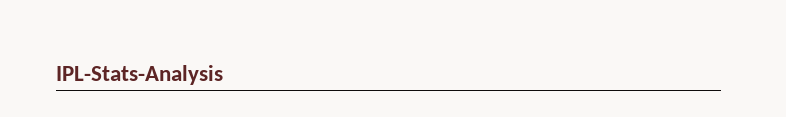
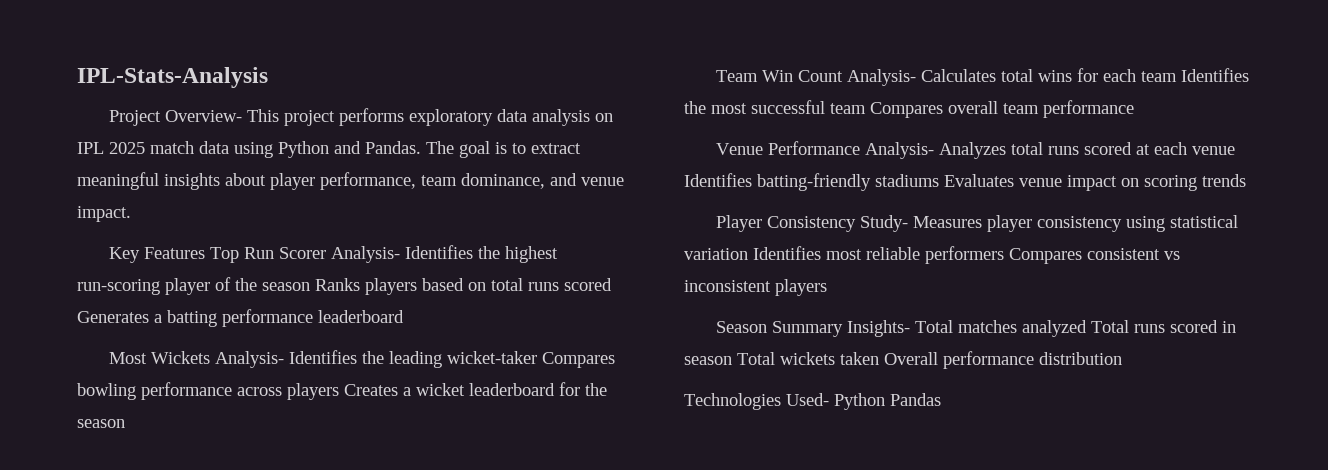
(223, 75) none -> [109,108,614,126] [77,141,581,158] [77,172,624,190] [77,206,131,222] [109,245,559,263] [77,277,612,295] [77,309,404,327] [109,350,616,368] [77,382,607,400] [77,419,125,428] [716,68,1250,86] [684,100,1134,118] [716,141,1236,159] [684,173,1246,191] [716,215,1239,232] [684,246,1180,264] [684,279,827,296] [716,320,1237,337] [684,351,1122,369] [684,393,941,410] // Project Overview- This project performs exploratory data analysis on IPL 2025 match data using Python and Pandas. The goal is to extract meaningful insights about player performance, team dominance, and venue impact. // Key Features Top Run Scorer Analysis- Identifies the highest run-scoring player of the season Ranks players based on total runs scored Generates a batting performance leaderboard // Most Wickets Analysis- Identifies the leading wicket-taker Compares bowling performance across players Creates a wicket leaderboard for the season // Team Win Count Analysis- Calculates total wins for each team Identifies the most successful team Compares overall team performance // Venue Performance Analysis- Analyzes total runs scored at each venue Identifies batting-friendly stadiums Evaluates venue impact on scoring trends // Player Consistency Study- Measures player consistency using statistical variation Identifies most reliable performers Compares consistent vs inconsistent players // Season Summary Insights- Total matches analyzed Total runs scored in season Total wickets taken Overall performance distribution // Technologies Used- Python Pandas

